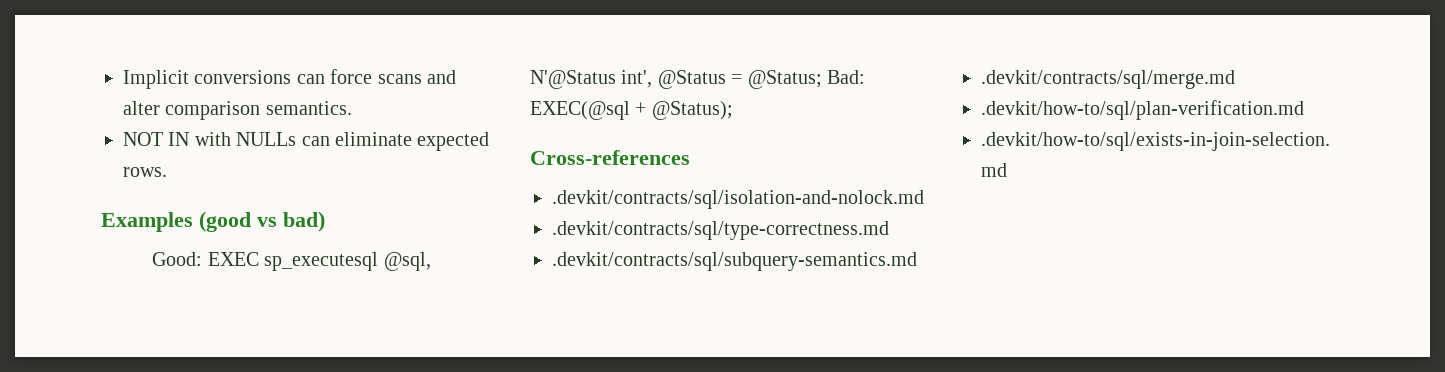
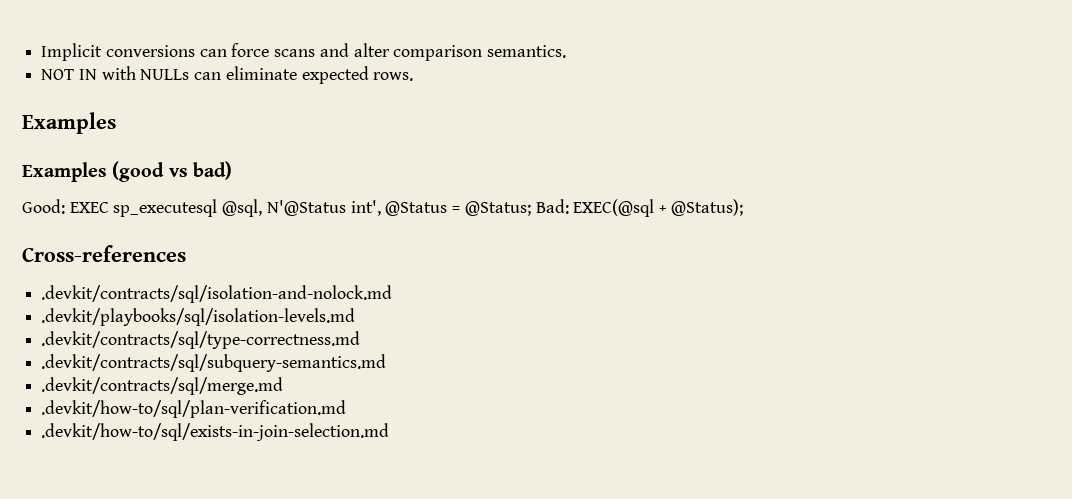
(193, 222) none -> [22,162,107,182] // Examples
(924, 199) none -> [41,308,356,326] // .devkit/playbooks/sql/isolation-levels.md

